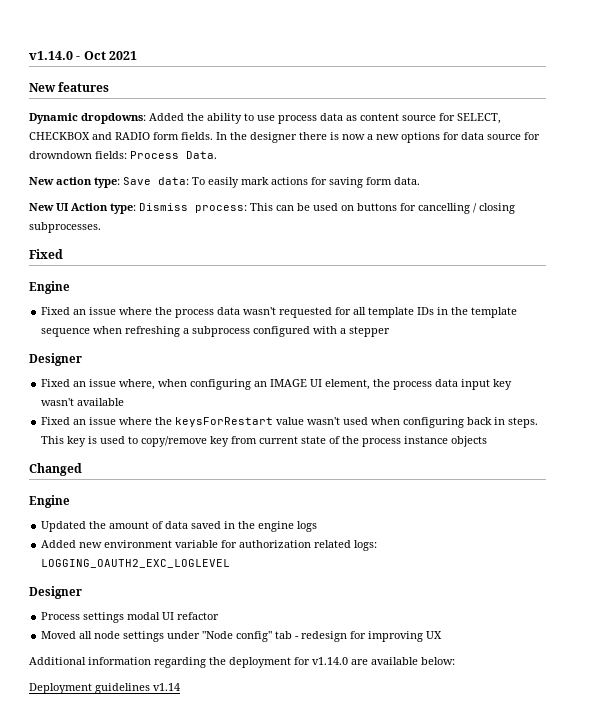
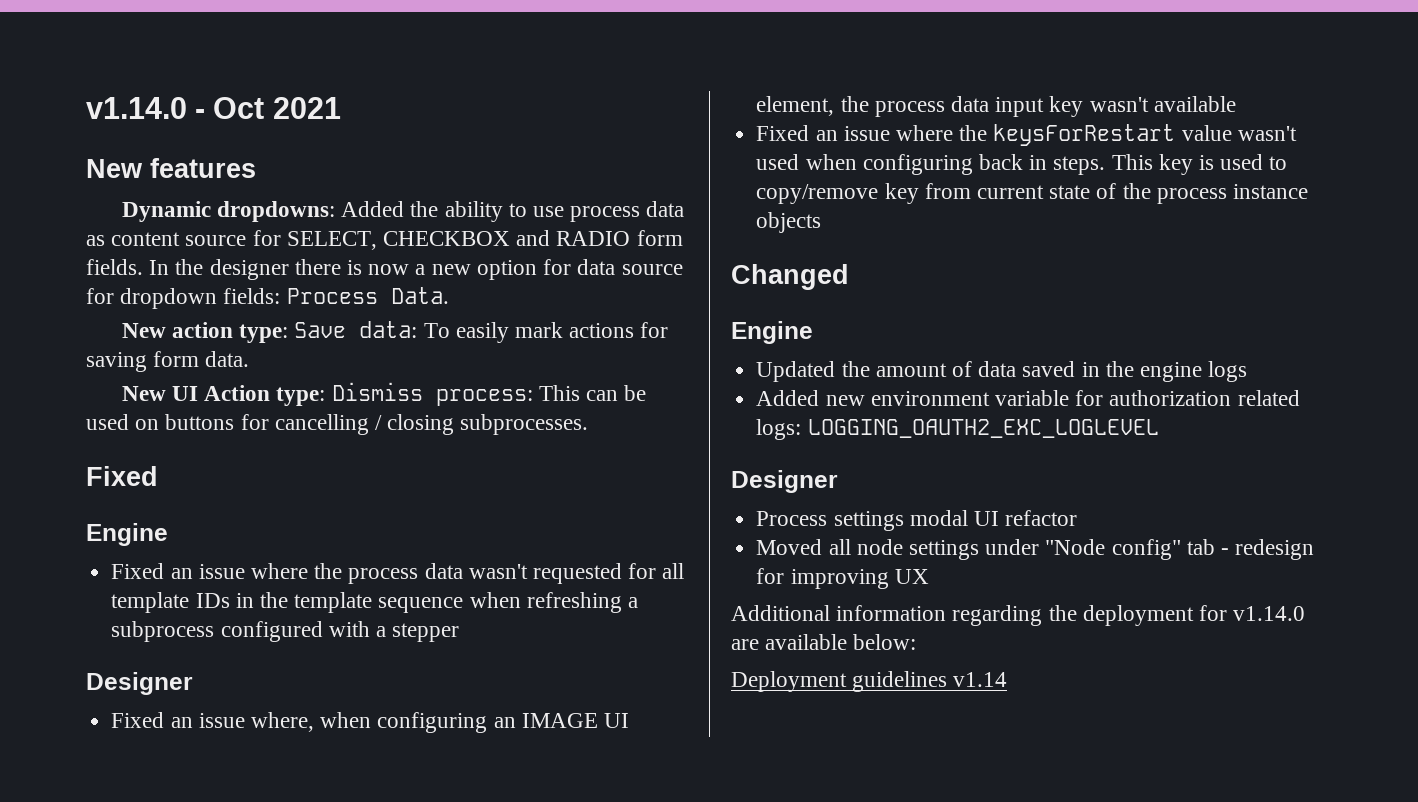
[401,132,440,143] options -> [476,260,537,280] option
[29,151,92,159] drowndown -> [120,288,218,309] dropdown

